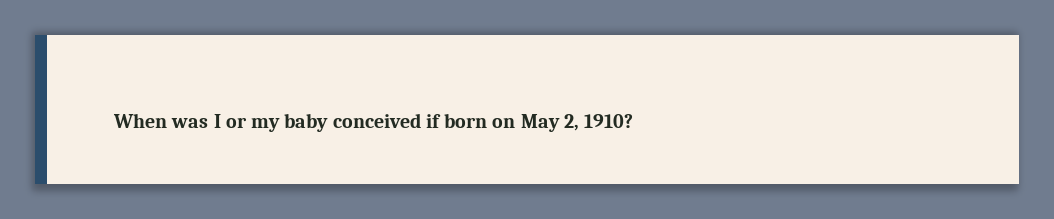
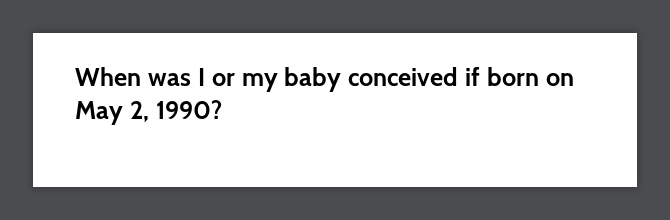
[584,114,634,128] 1910? -> [155,100,222,119] 1990?

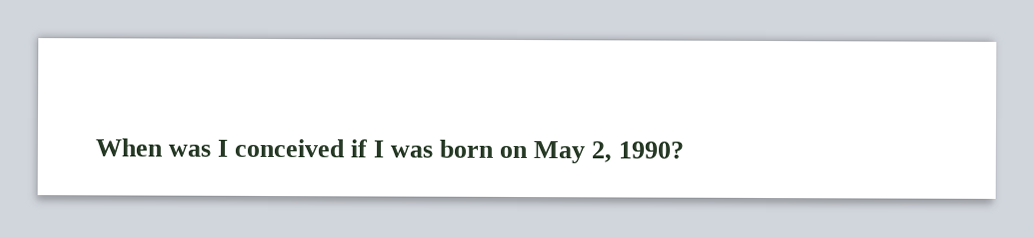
[211,67,481,92] or my baby conceived if -> [234,138,434,158] conceived if I was

